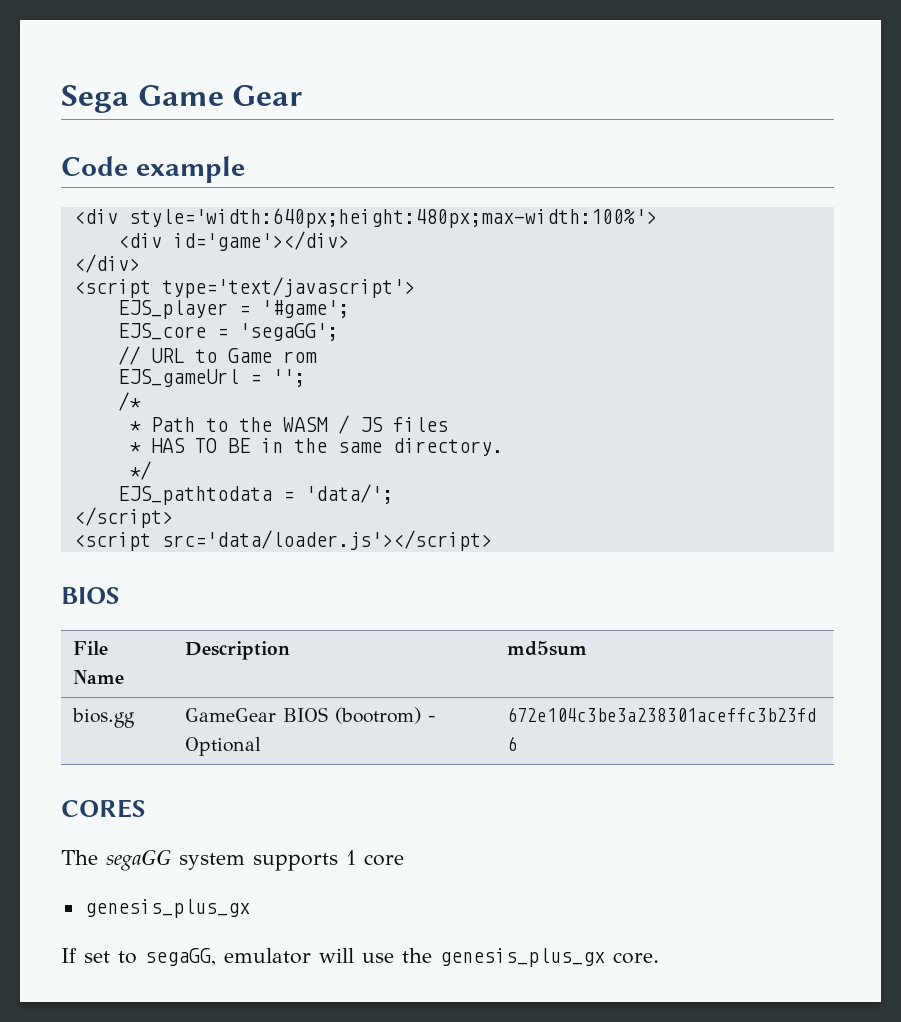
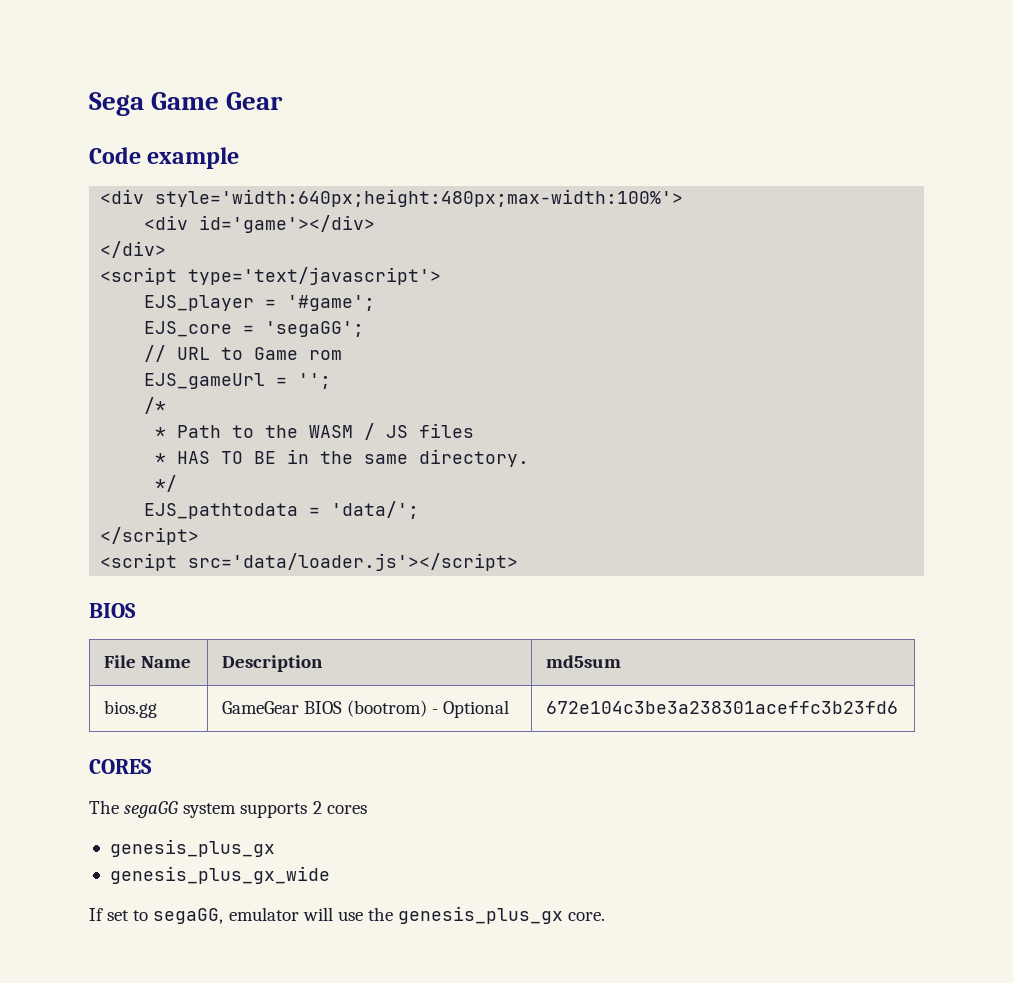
[346,850,404,866] [84,899,250,918] 1 core // genesis_plus_gx -> [312,801,367,814] [109,839,275,857] [109,866,330,884] 2 cores // genesis_plus_gx // genesis_plus_gx_wide

